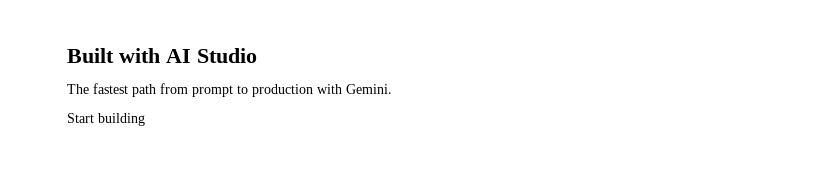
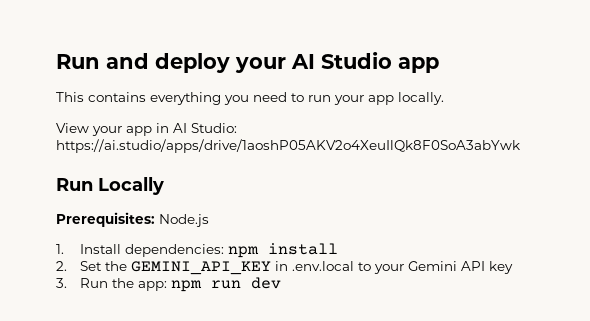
[67,48,257,63] [67,83,392,97] [67,113,145,126] Built with AI Studio // The fastest path from prompt to production with Gemini. // Start building -> [56,52,439,73] [56,92,444,105] [56,123,237,136] [56,139,520,153] [56,177,164,195] [56,212,209,227] [56,243,339,258] [56,261,514,275] [56,277,282,292] Run and deploy your AI Studio app // This contains everything you need to run your app locally. // View your app in AI Studio: https://ai.studio/apps/drive/1aoshP05AKV2o4XeuIlQk8F0SoA3abYwk // Run Locally // Prerequisites: Node.js // 1. Install dependencies: npm install // 2. Set the GEMINI_API_KEY in .env.local to your Gemini API key // 3. Run the app: npm run dev

